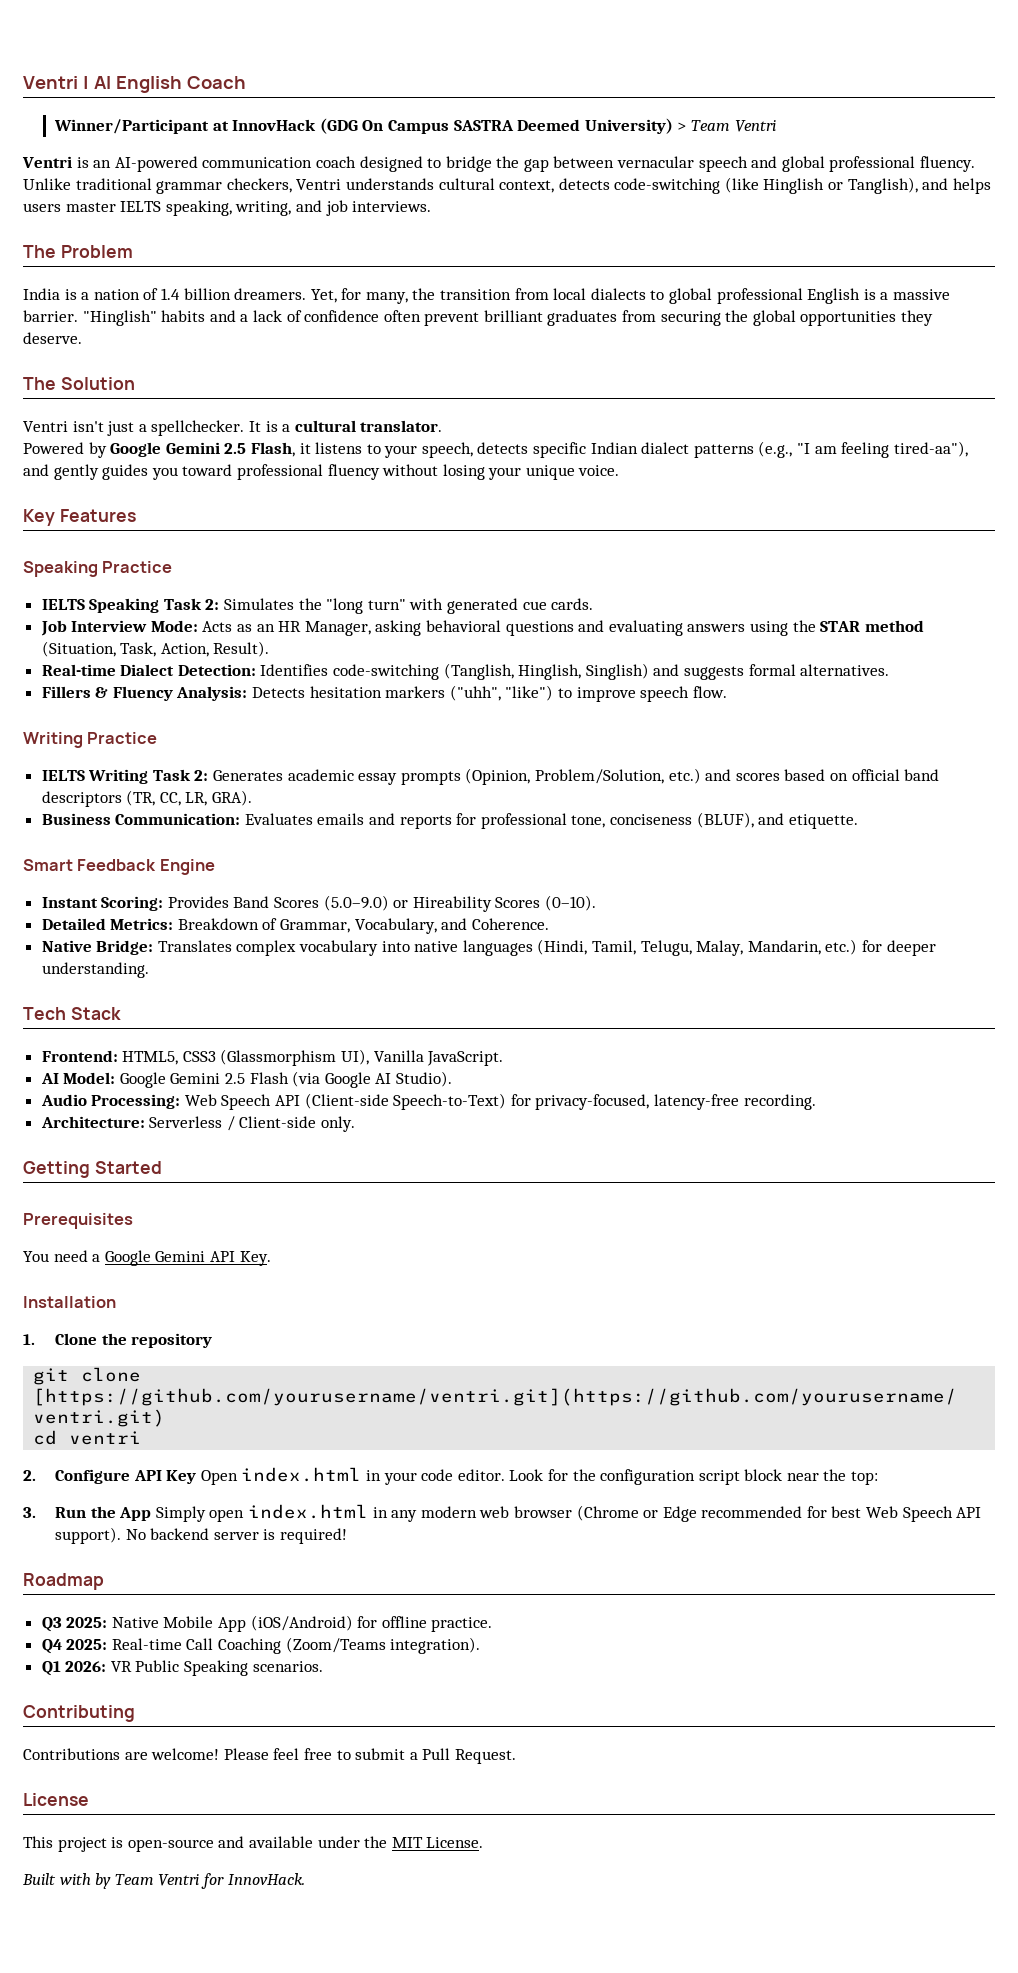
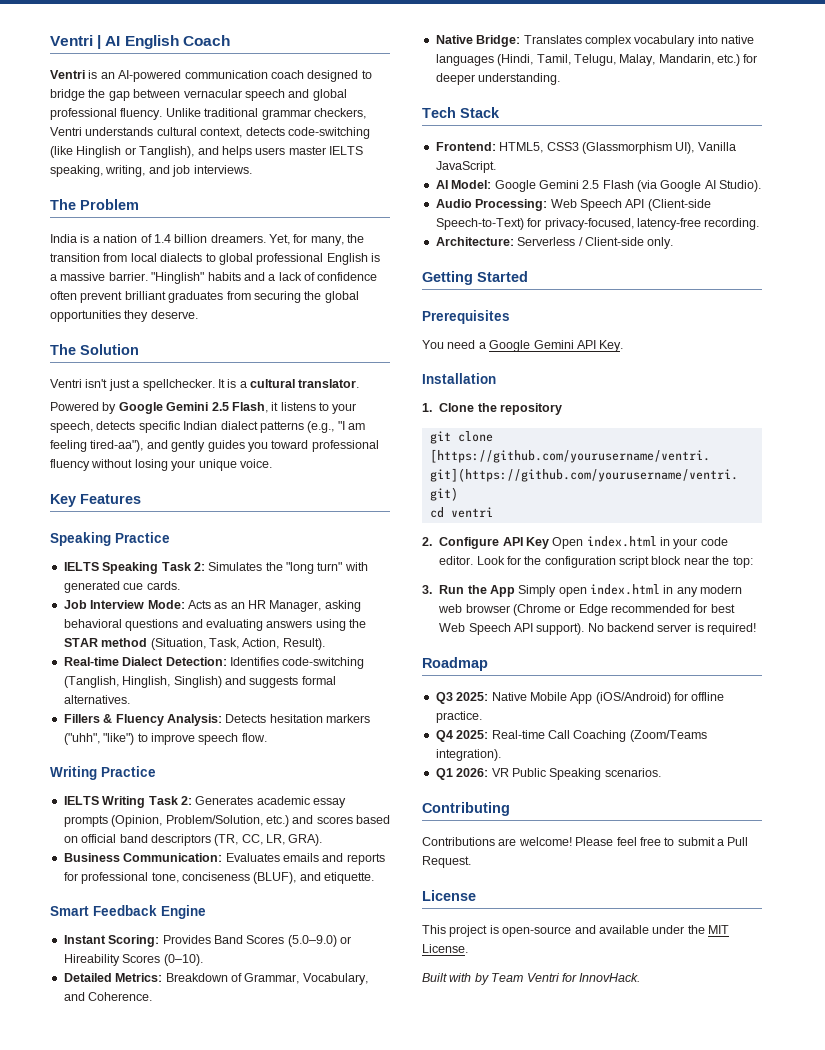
[54,118,776,134] // Winner/Participant at InnovHack (GDG On Campus SASTRA Deemed University) > Team Ventri -> (230, 40) none

